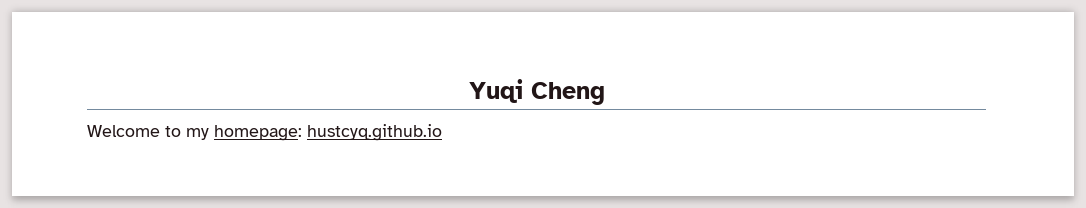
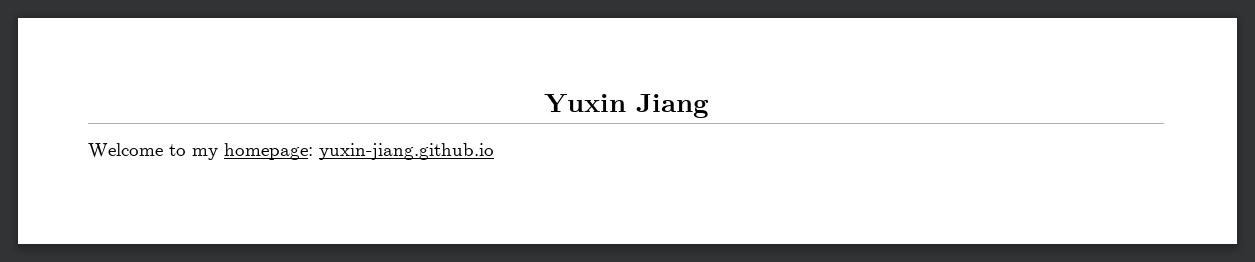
[468,79,605,105] Yuqi Cheng -> [543,94,709,118] Yuxin Jiang
[307,124,442,141] hustcyq.github.io -> [319,143,494,160] yuxin-jiang.github.io

